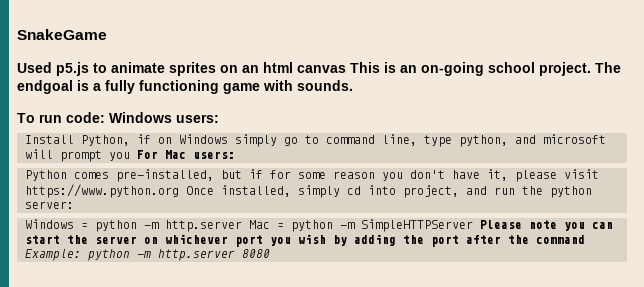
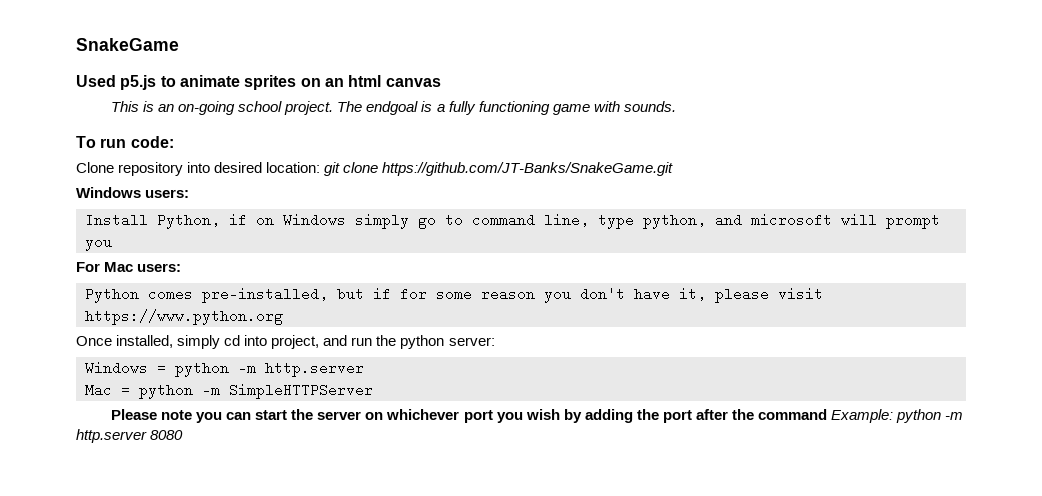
(346, 69) none -> (441, 82) //
(105, 117) none -> [76,162,674,176] // Clone repository into desired location: git clone https://github.com/JT-Banks/SnakeGame.git //
(131, 156) none -> (112, 245) //
(180, 191) none -> (283, 317) //
(243, 226) none -> (364, 369) //
(474, 225) none -> (373, 391) //

